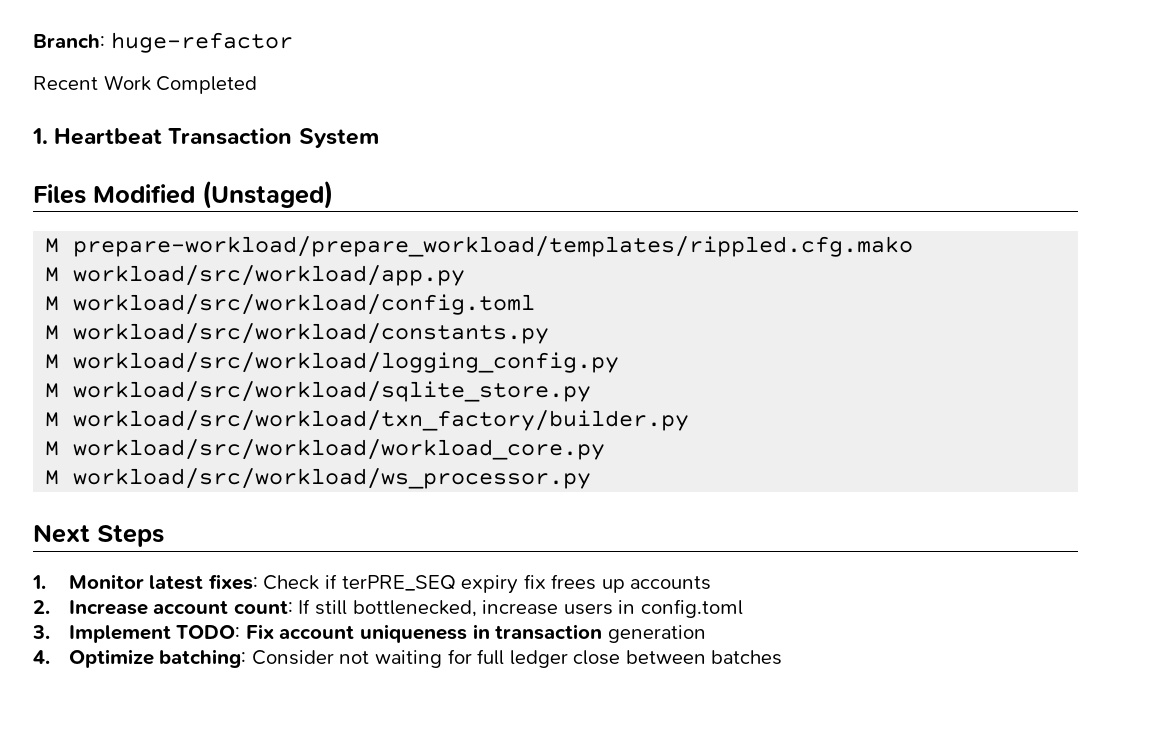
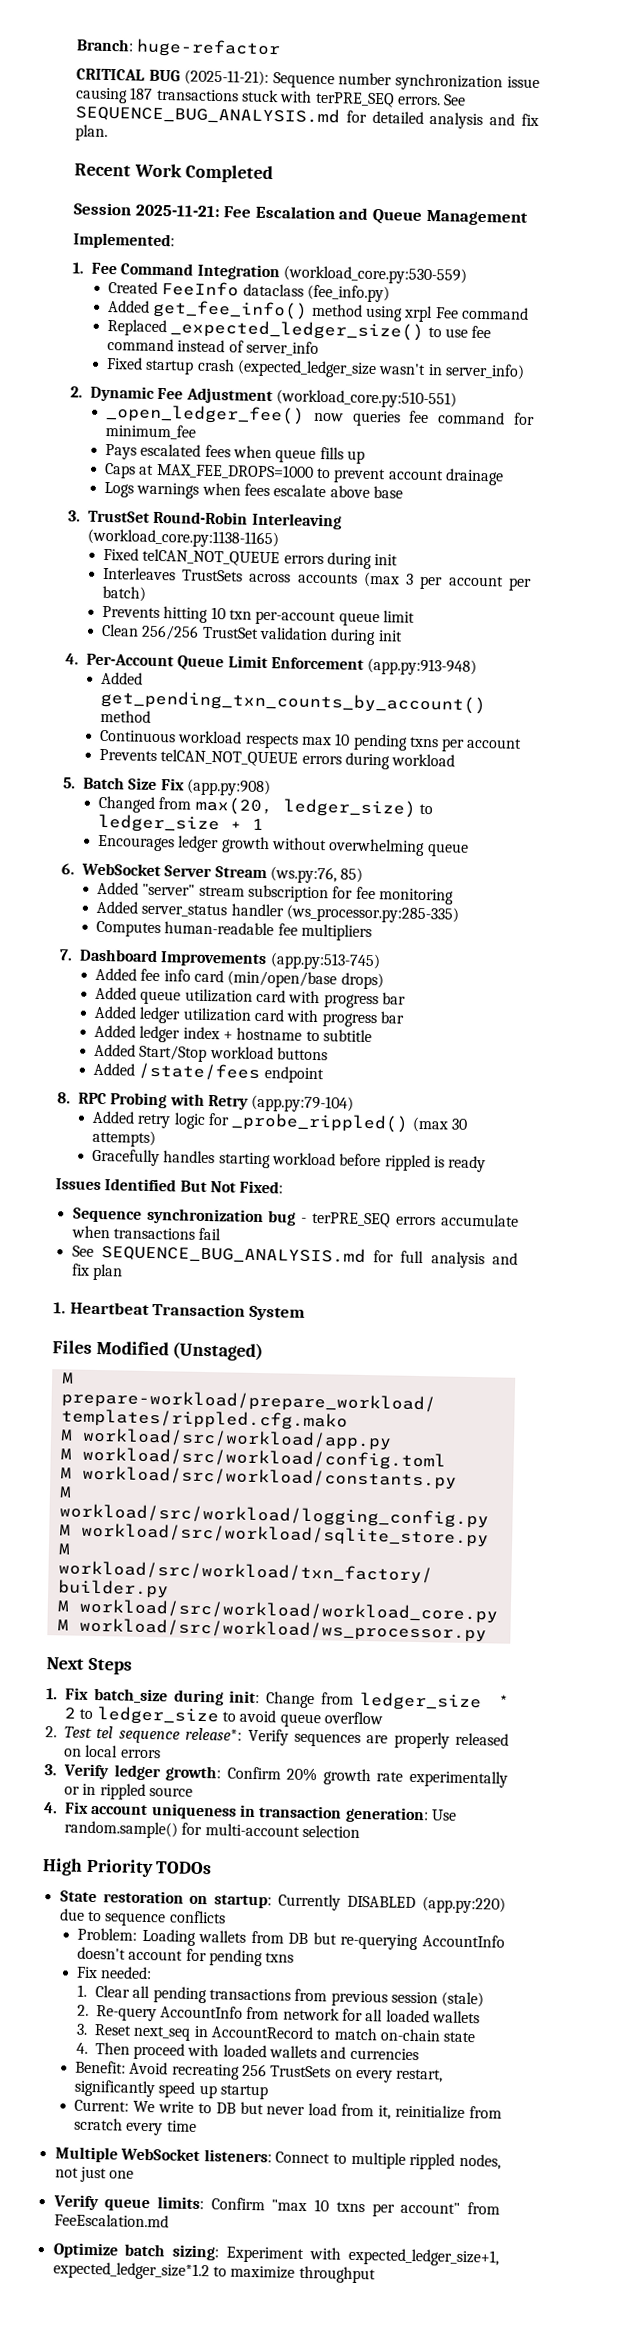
[33,75,258,94] Recent Work Completed -> [76,68,540,92] [75,87,467,108] [75,104,540,129] [75,124,108,141] [74,163,274,184] [73,202,528,226] [73,232,175,250] [72,262,467,285] [107,280,390,303] [107,299,529,323] [106,318,492,341] [106,337,319,356] [105,356,525,380] [70,385,457,409] [104,403,535,427] [104,423,196,440] [104,443,365,464] [103,462,504,486] [103,481,403,499] [68,510,342,530] [87,528,279,549] [102,547,399,569] [102,566,532,591] [101,585,146,602] [101,605,415,627] [100,623,403,646] [65,653,478,676] [100,671,143,685] [99,689,486,715] [99,709,151,723] [99,729,523,752] [98,748,456,770] [63,776,271,797] [97,795,433,818] [97,813,264,834] [96,834,469,857] [61,862,364,884] [96,881,454,905] [95,900,459,924] [95,920,372,942] [59,948,381,971] [94,967,384,990] [94,986,406,1009] [93,1005,405,1028] [93,1024,372,1043] [93,1043,328,1062] [92,1062,324,1084] [57,1092,355,1113] [91,1110,468,1133] [91,1129,156,1148] [91,1148,487,1173] [55,1178,284,1194] [72,1207,519,1228] [70,1225,222,1241] [71,1244,518,1269] [71,1263,123,1281] CRITICAL BUG (2025-11-21): Sequence number synchronization issue causing 187 transactions stuck with terPRE_SEQ errors. See SEQUENCE_BUG_ANALYSIS.md for detailed analysis and fix plan. // Recent Work Completed // Session 2025-11-21: Fee Escalation and Queue Management // Implemented: // 1. Fee Command Integration (workload_core.py:530-559) // Created FeeInfo dataclass (fee_info.py) // Added get_fee_info() method using xrpl Fee command // Replaced _expected_ledger_size() to use fee command instead of server_info // Fixed startup crash (expected_ledger_size wasn't in server_info) // 2. Dynamic Fee Adjustment (workload_core.py:510-551) // _open_ledger_fee() now queries fee command for minimum_fee // Pays escalated fees when queue fills up // Caps at MAX_FEE_DROPS=1000 to prevent account drainage // Logs warnings when fees escalate above base // 3. TrustSet Round-Robin Interleaving (workload_core.py:1138-1165) // Fixed telCAN_NOT_QUEUE errors during init // Interleaves TrustSets across accounts (max 3 per account per batch) // Prevents hitting 10 txn per-account queue limit // Clean 256/256 TrustSet validation during init // 4. Per-Account Queue Limit Enforcement (app.py:913-948) // Added get_pending_txn_counts_by_account() method // Continuous workload respects max 10 pending txns per account // Prevents telCAN_NOT_QUEUE errors during workload // 5. Batch Size Fix (app.py:908) // Changed from max(20, ledger_size) to ledger_size + 1 // Encourages ledger growth without overwhelming queue // 6. WebSocket Server Stream (ws.py:76, 85) // Added "server" stream subscription for fee monitoring // Added server_status handler (ws_processor.py:285-335) // Computes human-readable fee multipliers // 7. Dashboard Improvements (app.py:513-745) // Added fee info card (min/open/base drops) // Added queue utilization card with progress bar // Added ledger utilization card with progress bar // Added ledger index + hostname to subtitle // Added Start/Stop workload buttons // Added /state/fees endpoint // 8. RPC Probing with Retry (app.py:79-104) // Added retry logic for _probe_rippled() (max 30 attempts) // Gracefully handles starting workload before rippled is ready // Issues Identified But Not Fixed: // Sequence synchronization bug - terPRE_SEQ errors accumulate when transactions fail // See SEQUENCE_BUG_ANALYSIS.md for full analysis and fix plan
[68,574,712,594] [33,599,743,618] [32,625,241,643] Monitor latest fixes: Check if terPRE_SEQ expiry fix frees up accounts // 2. Increase account count: If still bottlenecked, increase users in config.toml // 3. Implement TODO: -> [65,1687,510,1712] [64,1706,383,1728] [45,1726,509,1749] [64,1744,161,1759] [44,1763,508,1788] [64,1783,193,1800] [43,1802,58,1814] Fix batch_size during init: Change from ledger_size * 2 to ledger_size to avoid queue overflow // 2. Test tel sequence release*: Verify sequences are properly released on local errors // 3. Verify ledger growth: Confirm 20% growth rate experimentally or in rippled source // 4.
[607,625,706,643] [33,649,783,668] generation // 4. Optimize batching: Consider not waiting for full ledger close between batches -> [344,1806,457,1824] [64,1820,360,1839] [42,1858,213,1878] [59,1890,506,1914] [58,1908,226,1927] [76,1927,505,1951] [76,1946,295,1967] [75,1966,153,1980] [76,1984,485,2008] [76,2004,480,2024] [75,2023,476,2043] [75,2042,419,2061] [74,2060,444,2083] [73,2079,268,2100] [73,2099,502,2120] [73,2117,197,2136] [54,2146,501,2170] [54,2166,135,2183] [52,2194,500,2217] [53,2213,169,2228] [52,2242,499,2267] [52,2261,376,2284] generation: Use random.sample() for multi-account selection // High Priority TODOs // State restoration on startup: Currently DISABLED (app.py:220) due to sequence conflicts // Problem: Loading wallets from DB but re-querying AccountInfo doesn't account for pending txns // Fix needed: // 1. Clear all pending transactions from previous session (stale) // 2. Re-query AccountInfo from network for all loaded wallets // 3. Reset next_seq in AccountRecord to match on-chain state // 4. Then proceed with loaded wallets and currencies // Benefit: Avoid recreating 256 TrustSets on every restart, significantly speed up startup // Current: We write to DB but never load from it, reinitialize from scratch every time // Multiple WebSocket listeners: Connect to multiple rippled nodes, not just one // Verify queue limits: Confirm "max 10 txns per account" from FeeEscalation.md // Optimize batch sizing: Experiment with expected_ledger_size+1, expected_ledger_size*1.2 to maximize throughput

